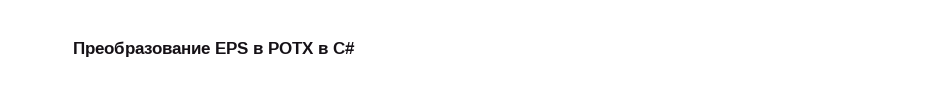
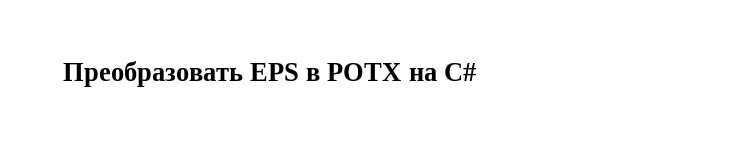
[73,41,210,57] Преобразование -> [63,61,243,87] Преобразовать
[318,45,328,54] в -> [408,68,437,81] на

